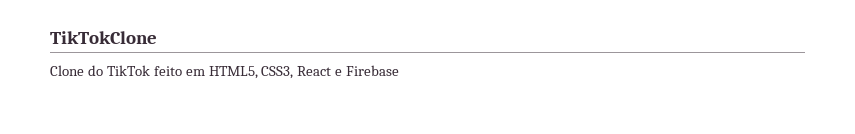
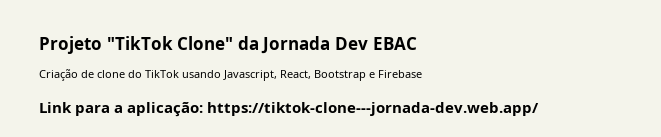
[50,31,157,44] [50,65,400,79] TikTokClone // Clone do TikTok feito em HTML5, CSS3, React e Firebase -> [39,36,417,54] [39,69,422,81] [39,102,540,117] Projeto "TikTok Clone" da Jornada Dev EBAC // Criação de clone do TikTok usando Javascript, React, Bootstrap e Firebase // Link para a aplicação: https://tiktok-clone---jornada-dev.web.app/

